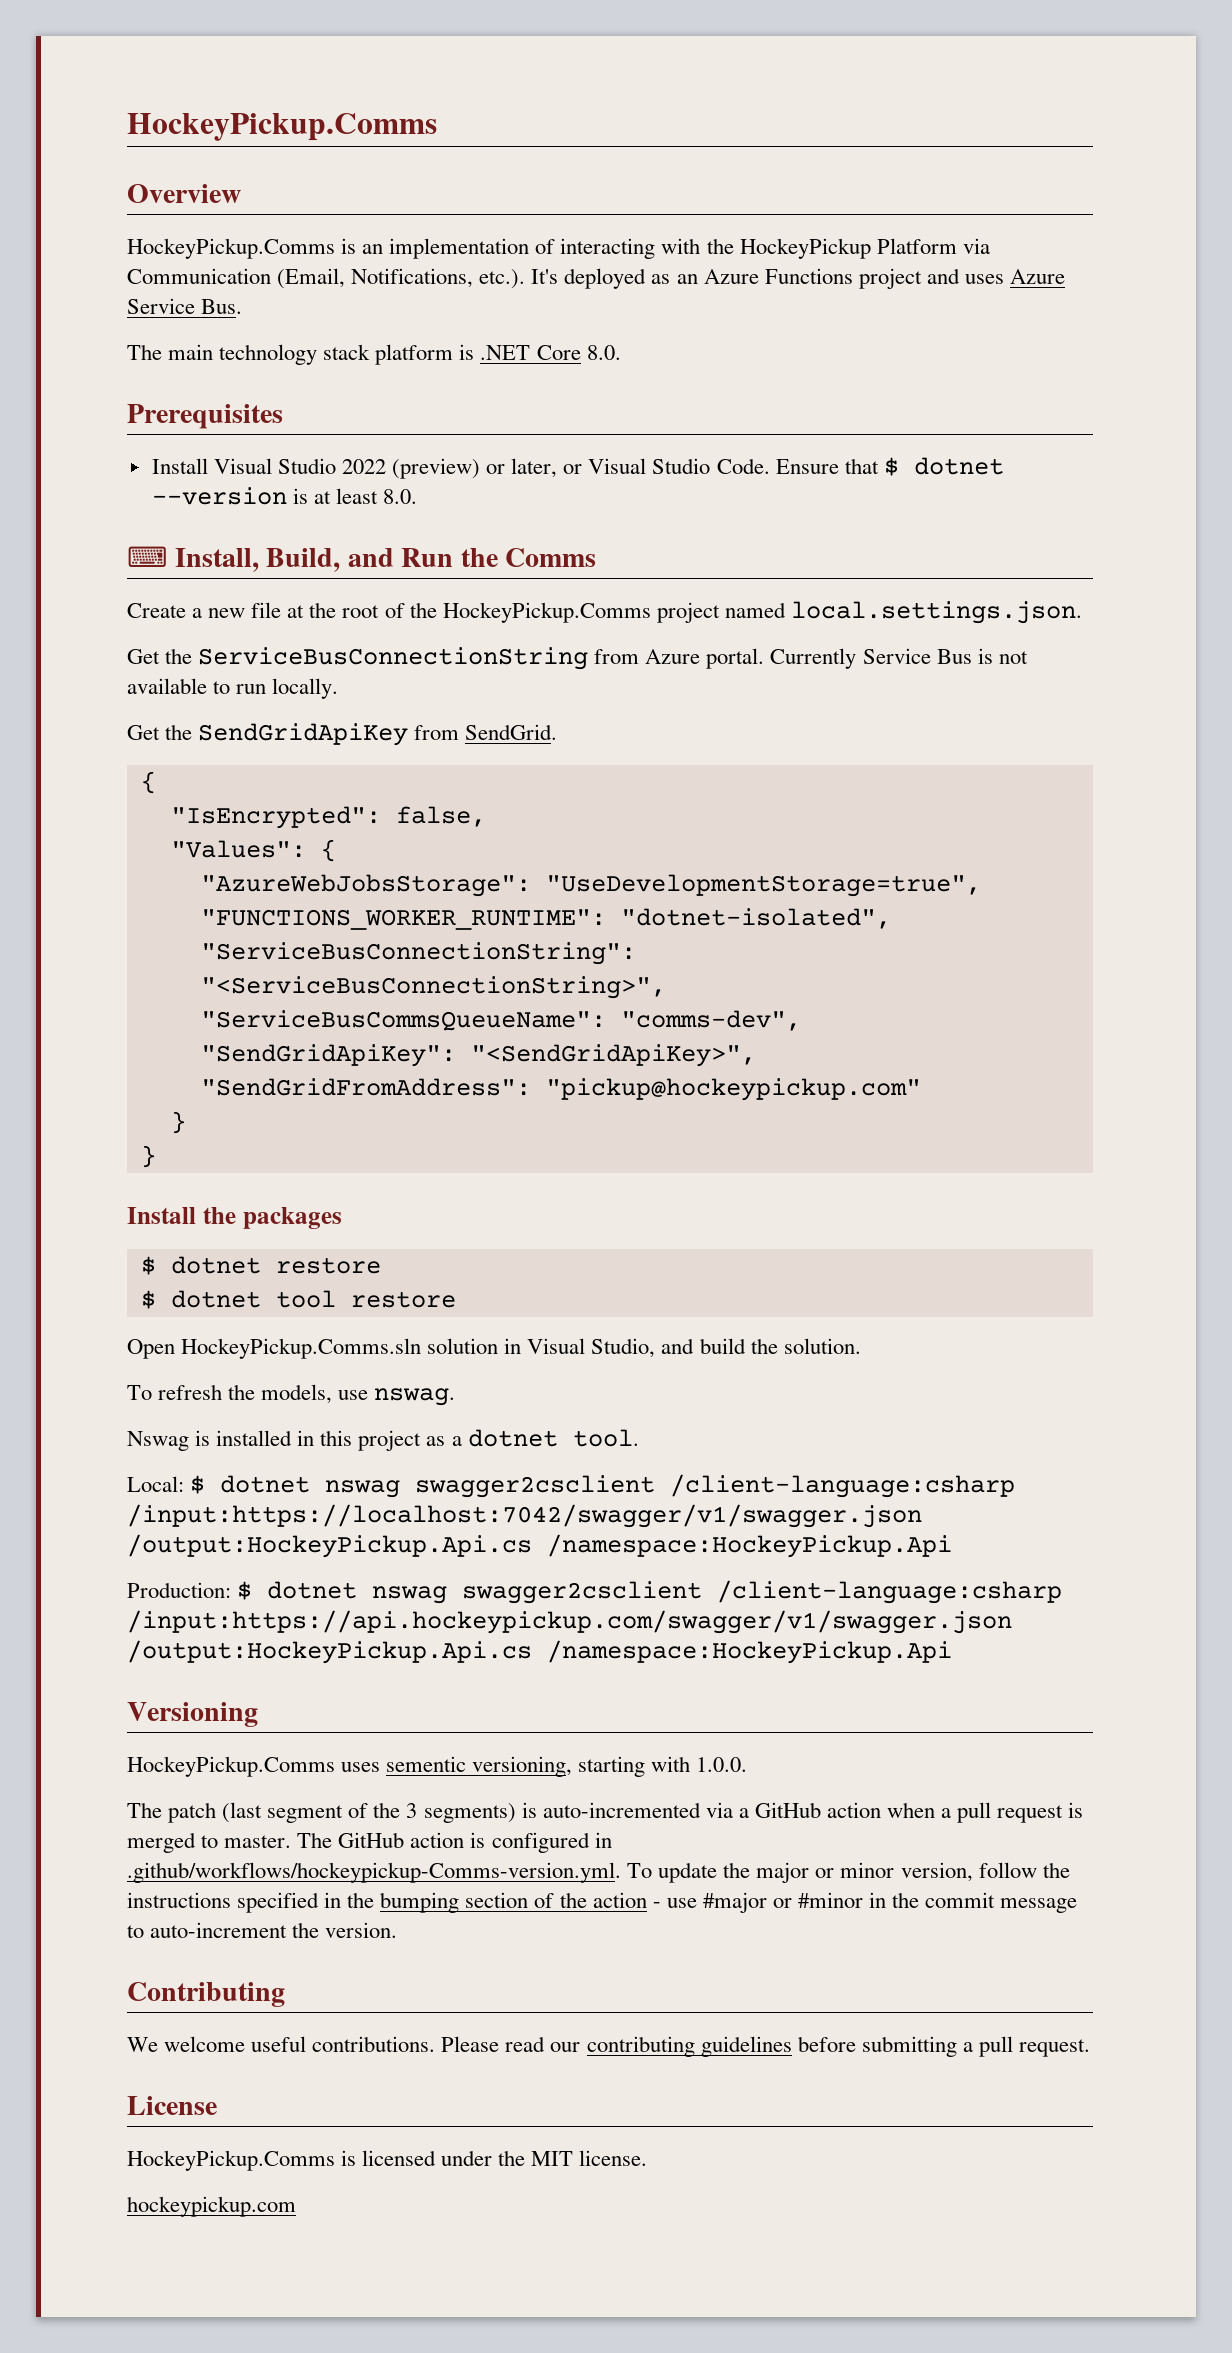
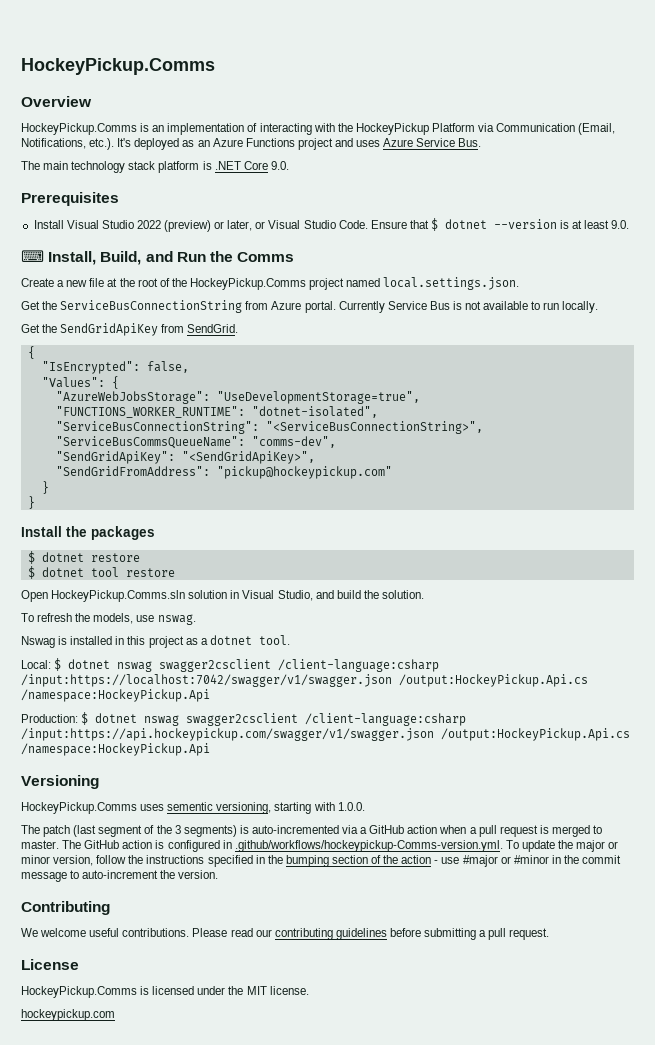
[586,345,621,360] 8.0. -> [270,161,289,170] 9.0.
[383,489,418,504] 8.0. -> [611,220,630,229] 9.0.

